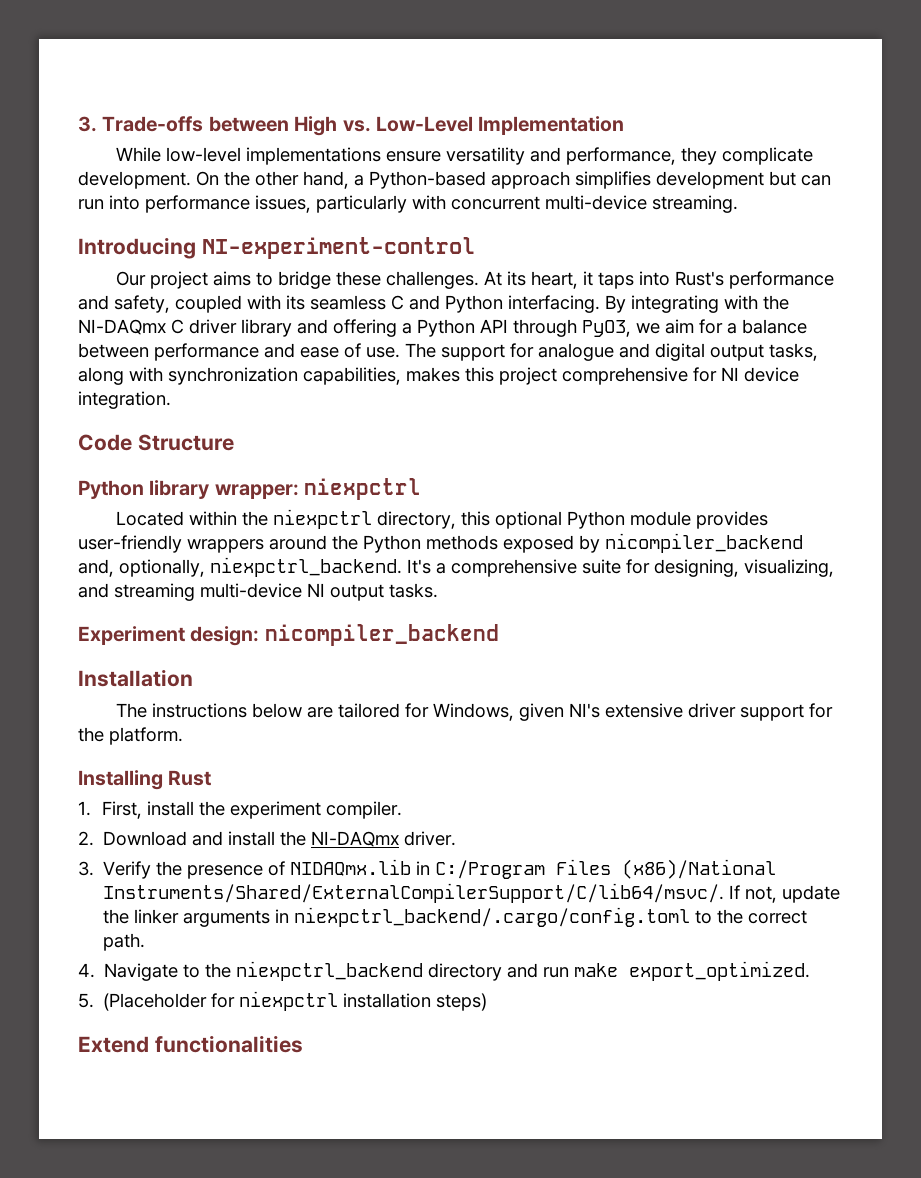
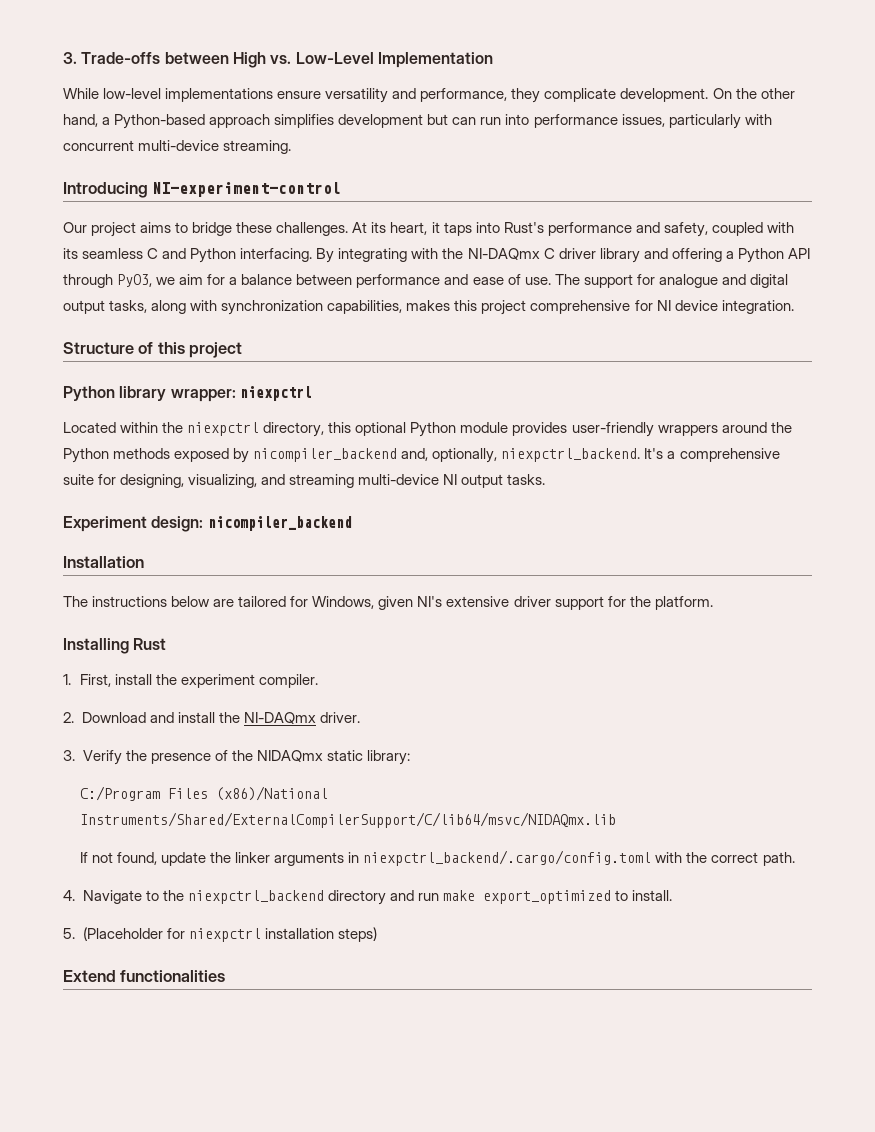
[78,434,132,451] Code -> (794, 307) none
(234, 442) none -> [138,342,243,358] of this project
[290,859,777,879] [103,883,778,903] NIDAQmx.lib in C:/Program Files (x86)/National Instruments/Shared/ExternalCompilerSupport/C/lib64/msvc/. If not, -> [231,750,410,765] [79,786,328,801] [79,812,616,828] [79,852,158,865] the NIDAQmx static library: // C:/Program Files (x86)/National Instruments/Shared/ExternalCompilerSupport/C/lib64/msvc/NIDAQmx.lib // If not found,
[695,910,713,924] to -> [655,852,683,863] with
[629,961,811,981] export_optimized. -> [482,890,672,904] export_optimized to install.

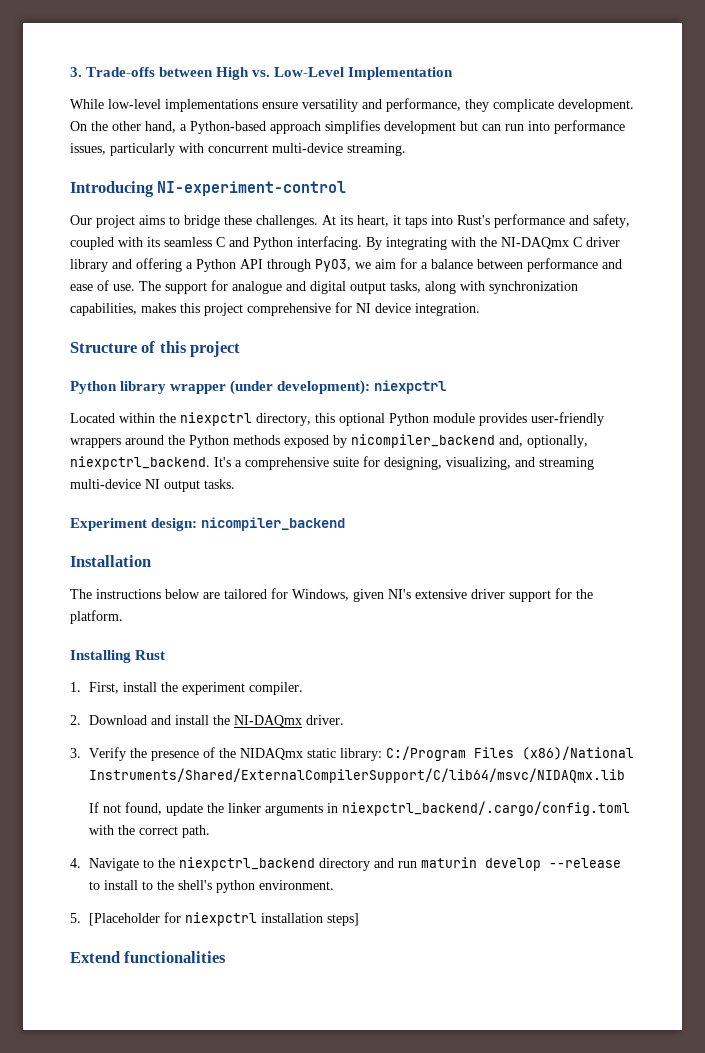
[170,389,236,402] wrapper: -> [170,380,371,395] wrapper (under development):
(410, 757) // -> (383, 754) none
[442,890,672,904] make export_optimized to install. -> [421,857,622,871] [89,880,335,893] maturin develop --release to install to the shell's python environment.
[82,927,163,941] (Placeholder -> [89,913,161,926] [Placeholder
[337,927,377,942] steps) -> [327,913,360,926] steps]

